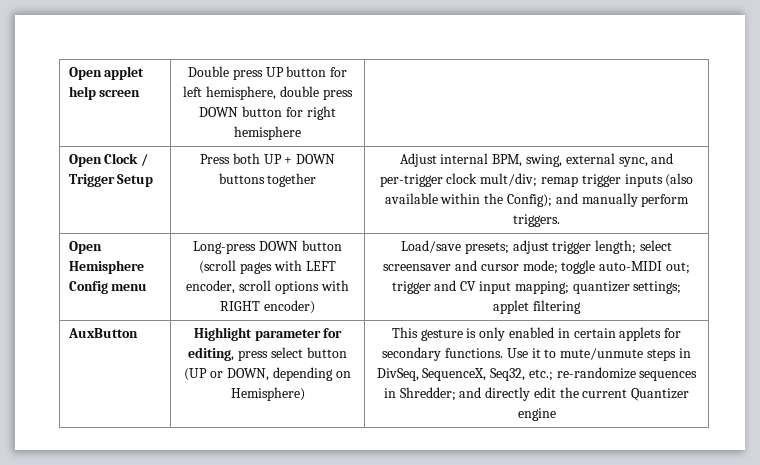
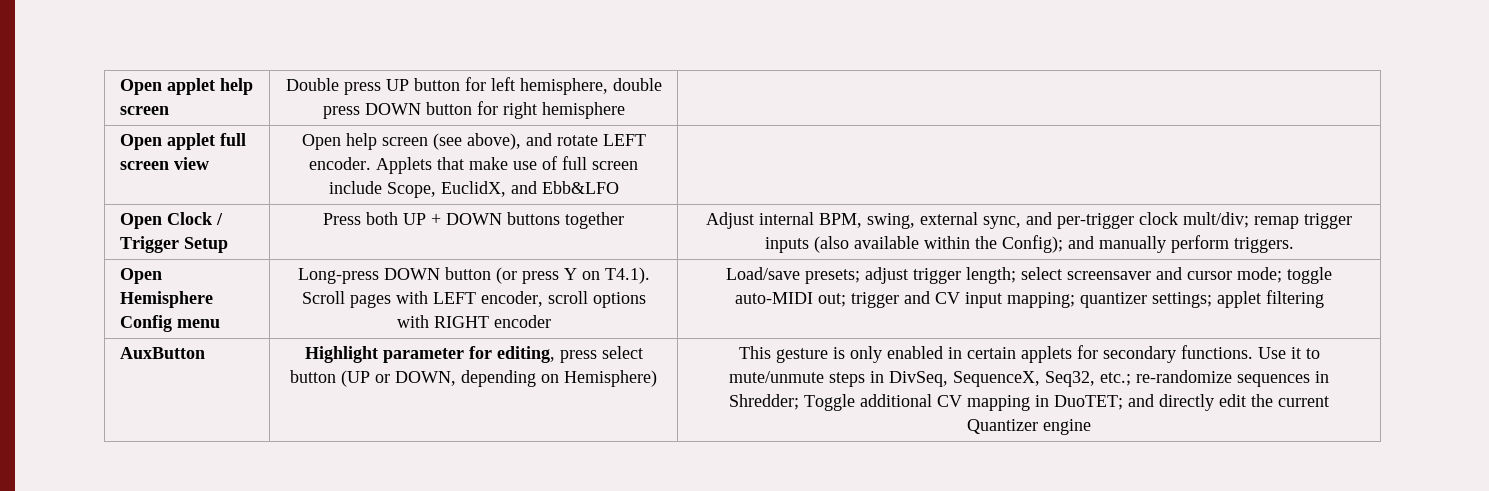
(301, 133) none -> [119,133,246,150] [119,157,209,170] [301,133,646,150] [309,156,638,174] [328,181,619,198] // Open applet full screen view | Open help screen (see above), and rotate LEFT encoder. Applets that make use of full screen include Scope, EuclidX, and Ebb&LFO |
[199,260,237,274] (scroll -> [495,267,650,284] [301,291,345,304] (or press Y on T4.1). Scroll
[263,300,315,314] encoder) -> [493,315,551,328] encoder
(456, 394) none -> [804,394,1123,411] Toggle additional CV mapping in DuoTET;

